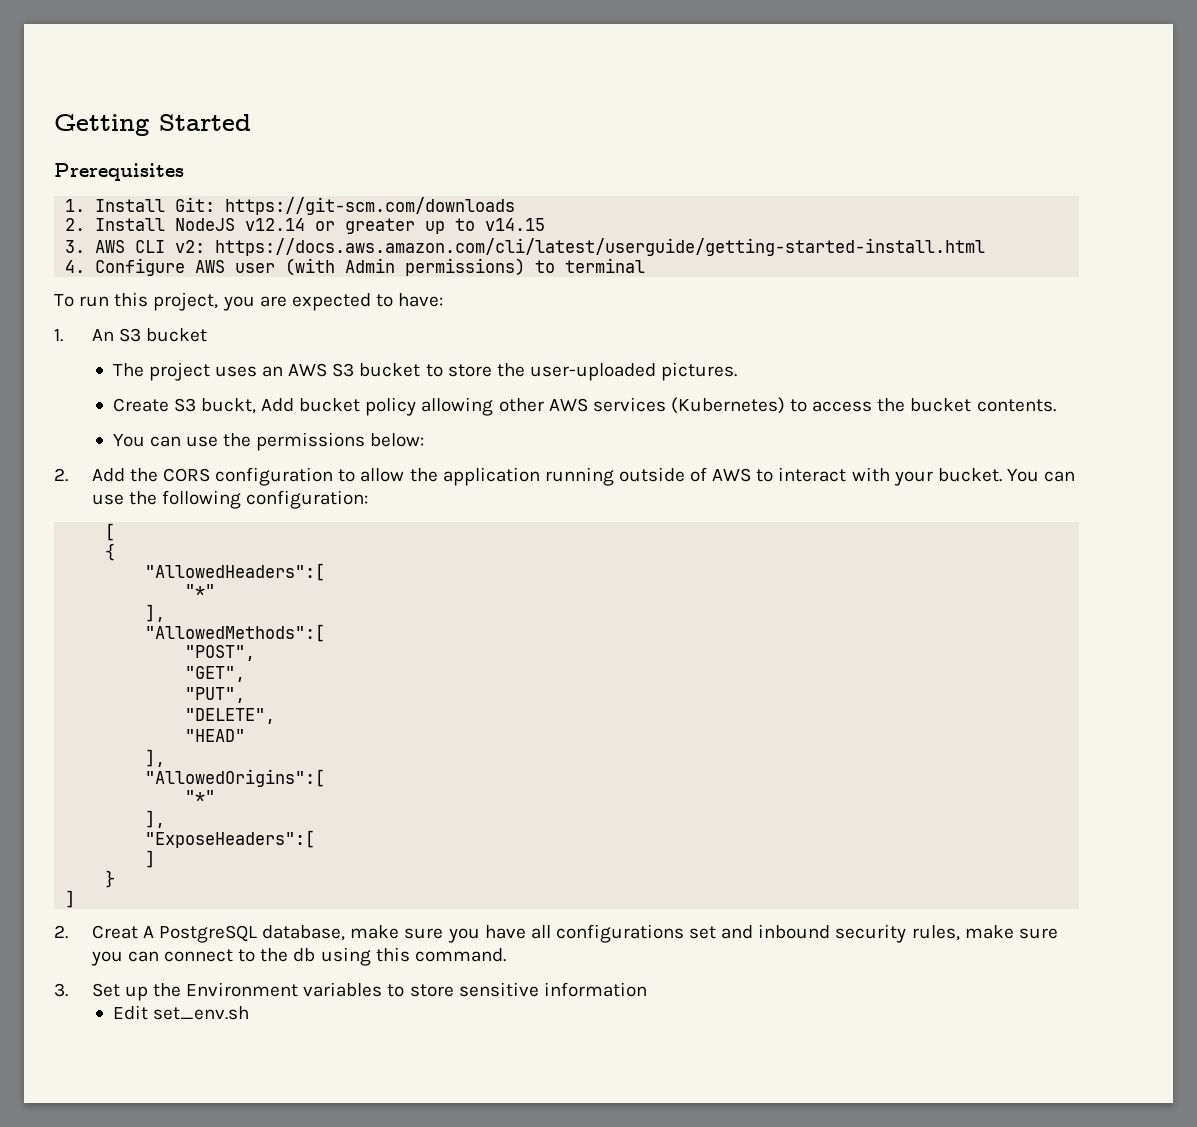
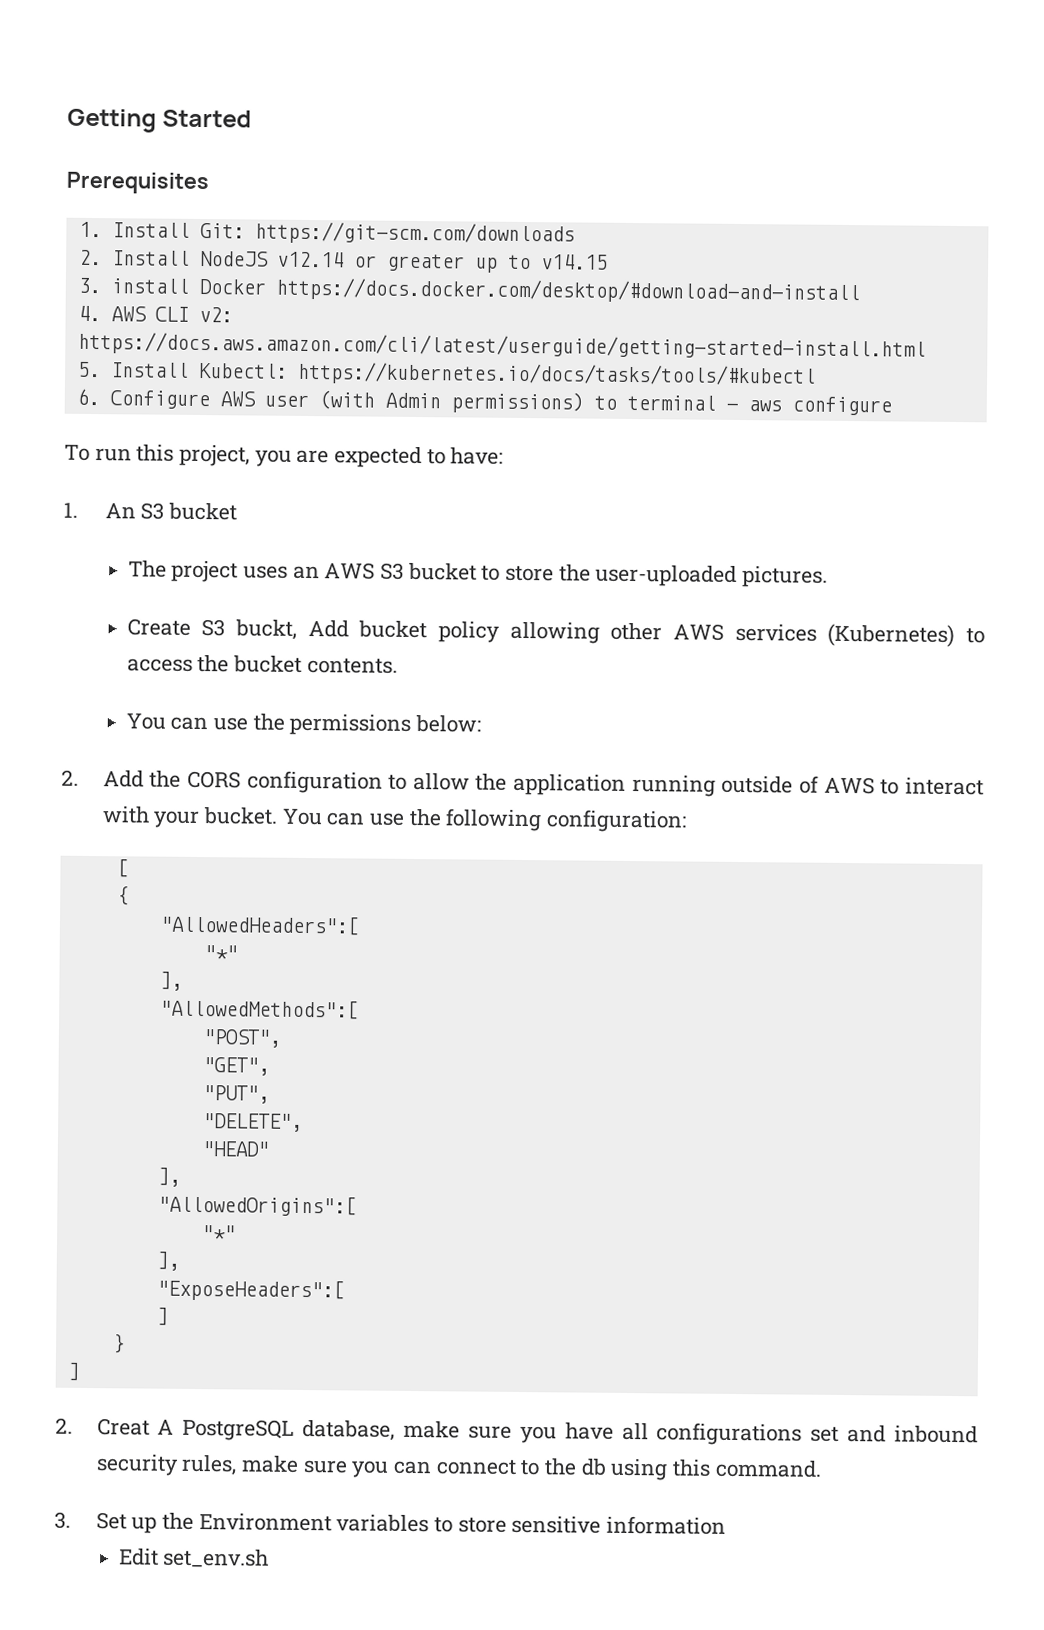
(86, 246) none -> [110,277,860,305] [77,305,101,322] install Docker https://docs.docker.com/desktop/#download-and-install // 4.
[65,260,86,273] 4. -> [77,361,816,388] [76,388,100,406] 5. Install Kubectl: https://kubernetes.io/docs/tasks/tools/#kubectl // 6.
(646, 265) none -> [725,396,892,416] - aws configure

